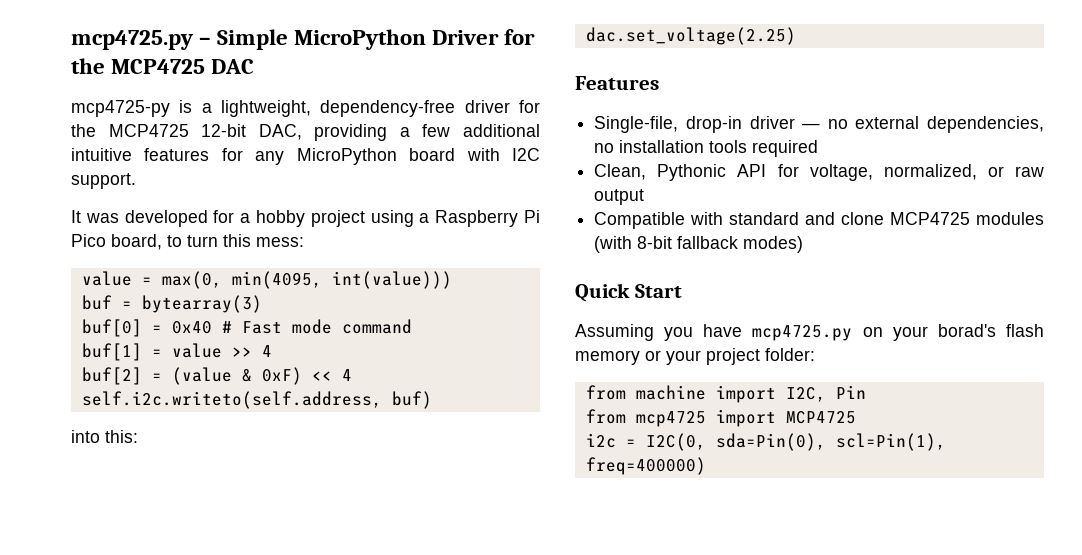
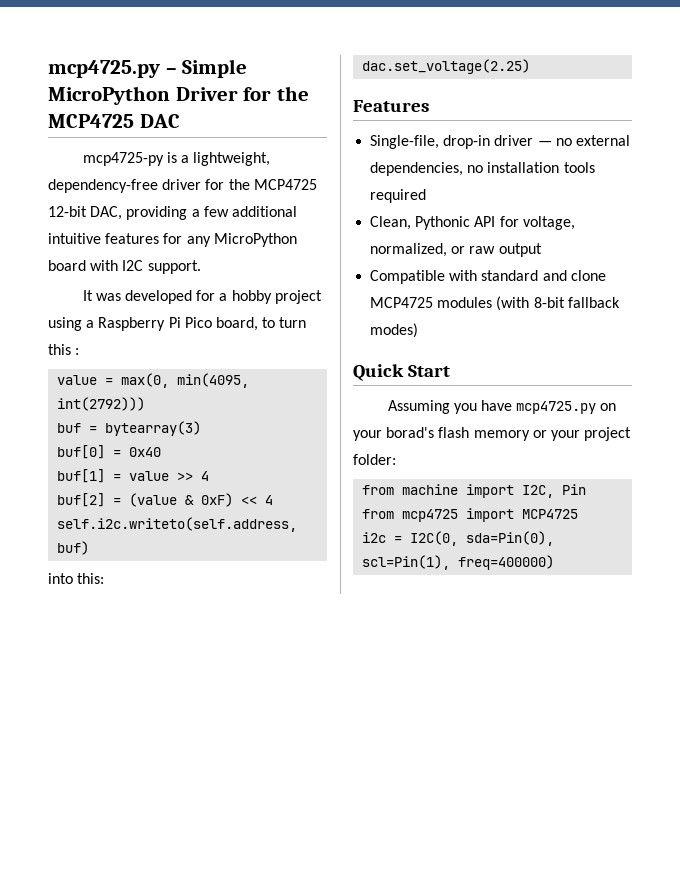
[256,237,304,247] mess: -> [75,348,80,355] :
[331,271,452,289] int(value))) -> [57,397,146,411] int(2792)))
[221,319,412,334] # Fast mode command -> (162, 452) none

